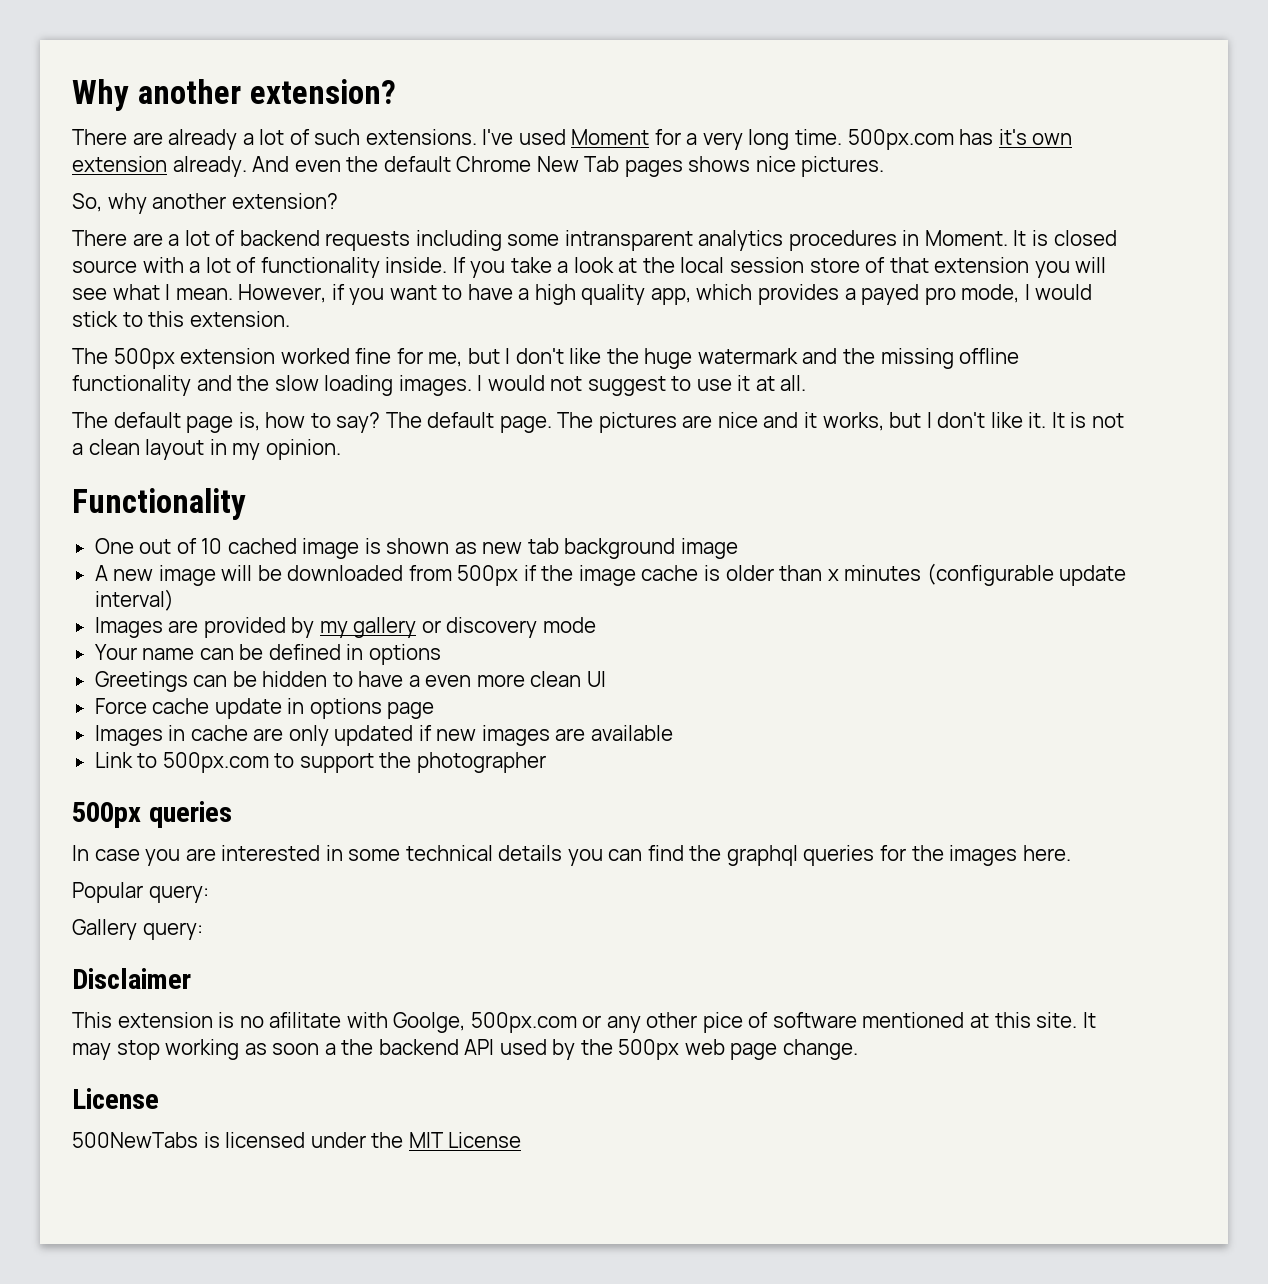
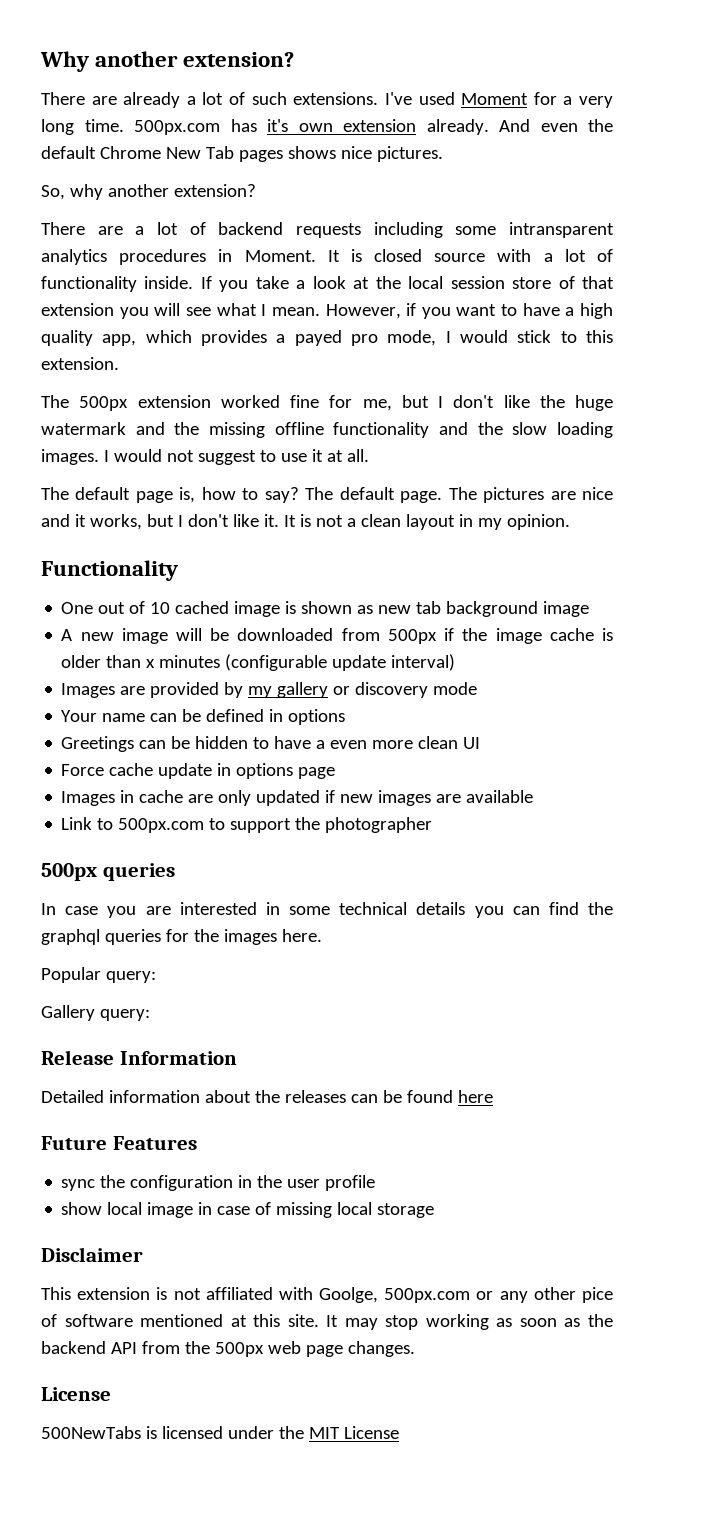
(203, 931) none -> [41,1050,237,1065] [41,1090,493,1103] [41,1136,197,1150] [61,1175,376,1191] [61,1202,435,1218] // Release Information // Detailed information about the releases can be found here // Future Features // sync the configuration in the user profile // show local image in case of missing local storage
[239,1012,342,1028] no afilitate -> [173,1287,273,1300] not affiliated
[324,1043,336,1055] a -> [564,1318,581,1327] as
[499,1039,576,1060] used by -> [141,1341,180,1354] from
[783,1039,859,1060] change. -> [347,1341,415,1357] changes.

